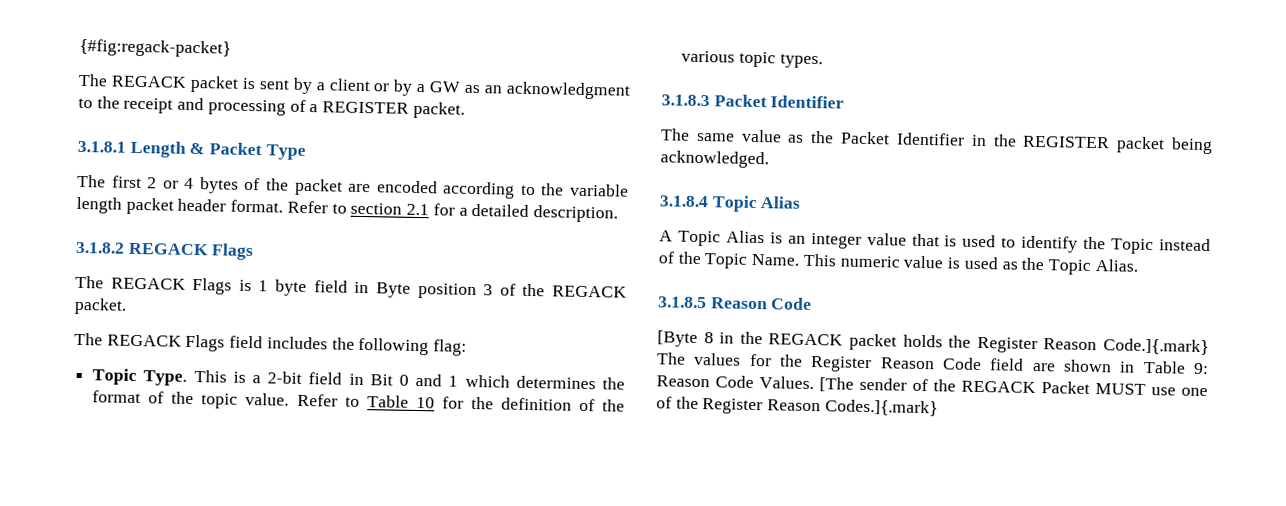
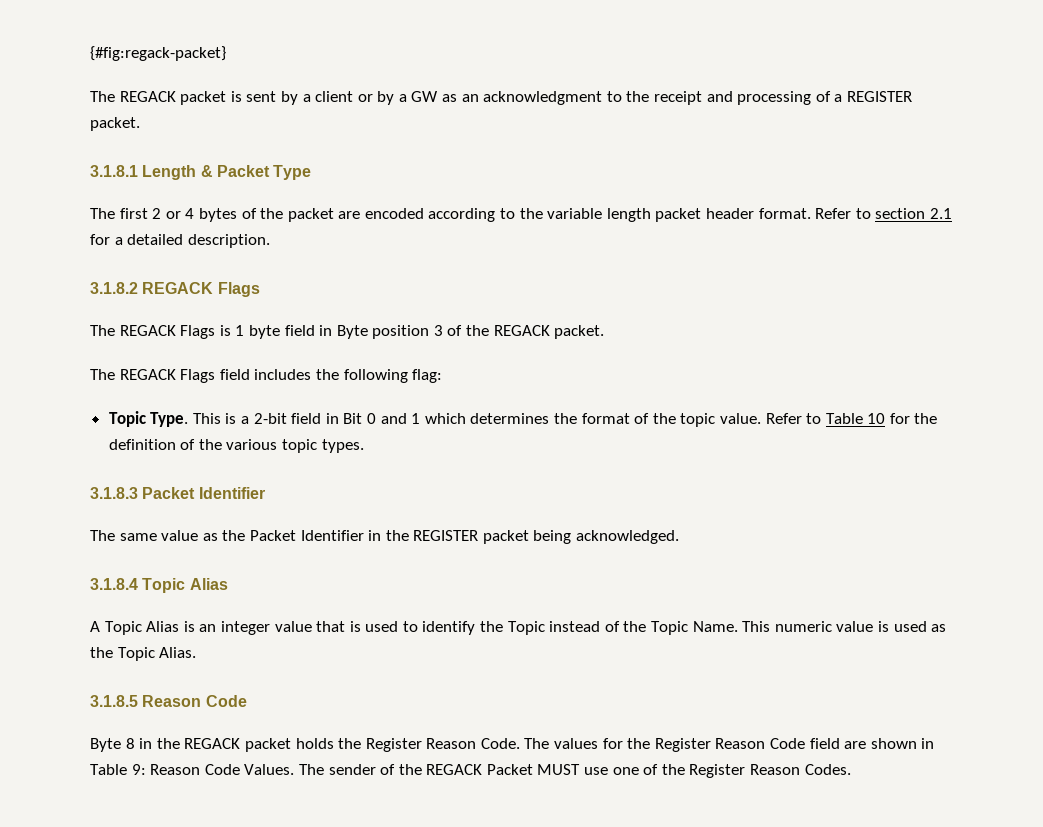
[657,330,698,347] [Byte -> [90,738,121,752] Byte
[1103,338,1209,356] Code.]{.mark} -> [480,738,520,749] Code.
[819,377,854,392] [The -> [298,764,324,775] The
[824,399,938,417] Codes.]{.mark} -> [804,764,851,775] Codes.

